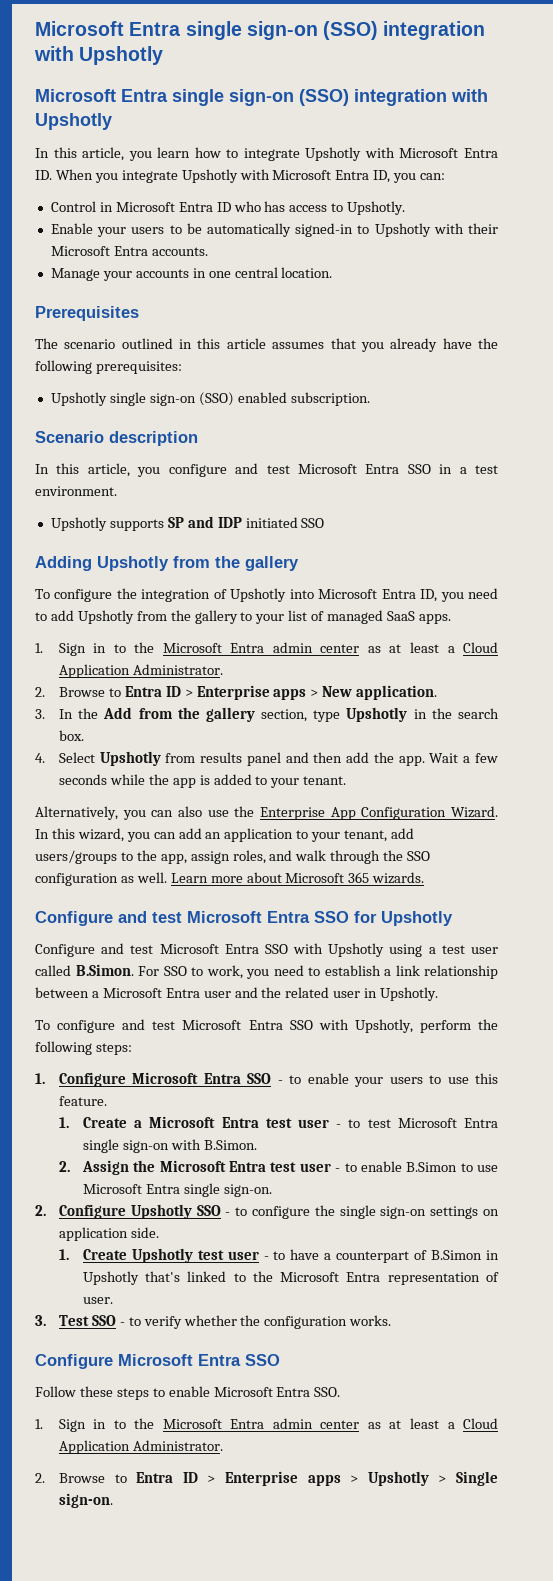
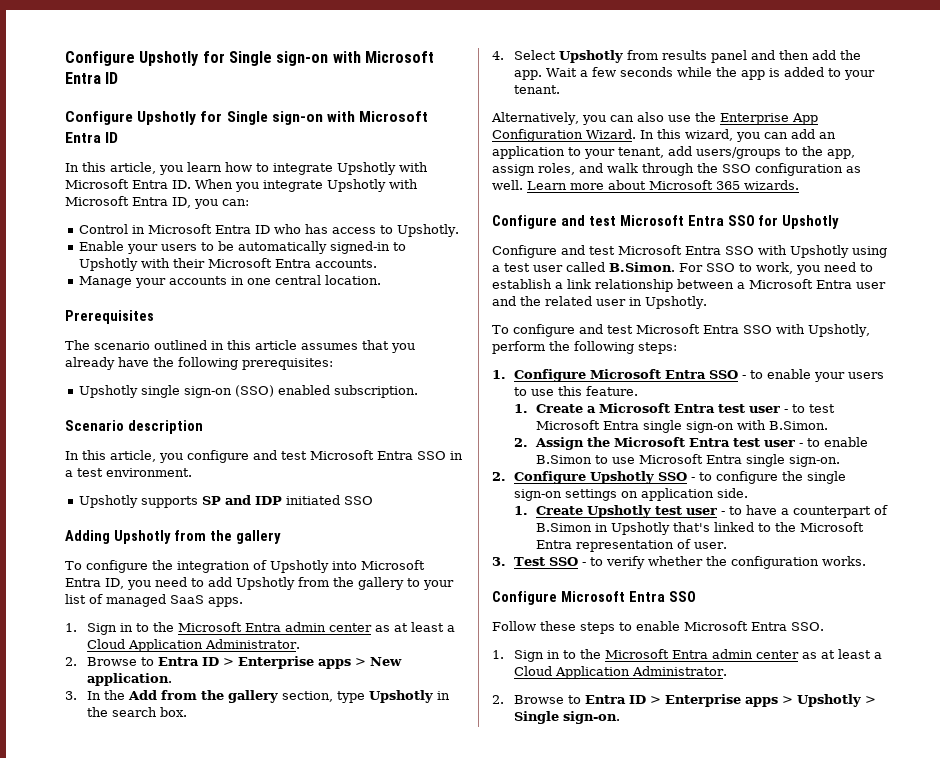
[35,21,486,40] [34,46,164,65] [35,89,488,106] [35,113,112,130] Microsoft Entra single sign-on (SSO) integration with Upshotly // Microsoft Entra single sign-on (SSO) integration with Upshotly -> [65,51,434,66] [65,72,119,84] [65,111,429,125] [65,132,119,143] Configure Upshotly for Single sign-on with Microsoft Entra ID // Configure Upshotly for Single sign-on with Microsoft Entra ID

